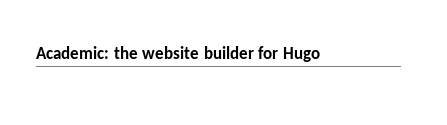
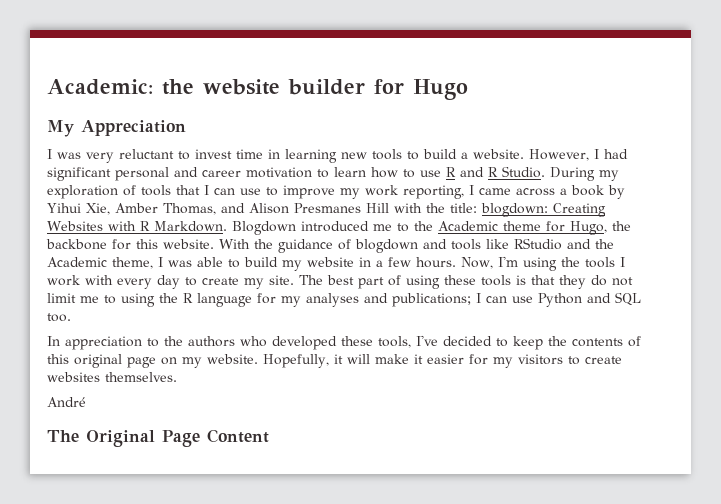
(320, 54) none -> [47,120,186,137] [47,149,628,163] [47,166,619,181] [47,185,625,199] [47,203,606,217] [47,221,631,235] [46,238,614,253] [47,256,625,271] [47,275,633,289] [47,292,641,307] [47,313,71,322] [47,335,641,350] [47,354,622,368] [47,372,177,382] [47,397,86,407] [47,429,269,447] // My Appreciation // I was very reluctant to invest time in learning new tools to build a website. However, I had significant personal and career motivation to learn how to use R and R Studio. During my exploration of tools that I can use to improve my work reporting, I came across a book by Yihui Xie, Amber Thomas, and Alison Presmanes Hill with the title: blogdown: Creating Websites with R Markdown. Blogdown introduced me to the Academic theme for Hugo, the backbone for this website. With the guidance of blogdown and tools like RStudio and the Academic theme, I was able to build my website in a few hours. Now, I'm using the tools I work with every day to create my site. The best part of using these tools is that they do not limit me to using the R language for my analyses and publications; I can use Python and SQL too. // In appreciation to the authors who developed these tools, I've decided to keep the contents of this original page on my website. Hopefully, it will make it easier for my visitors to create websites themselves. // André // The Original Page Content

